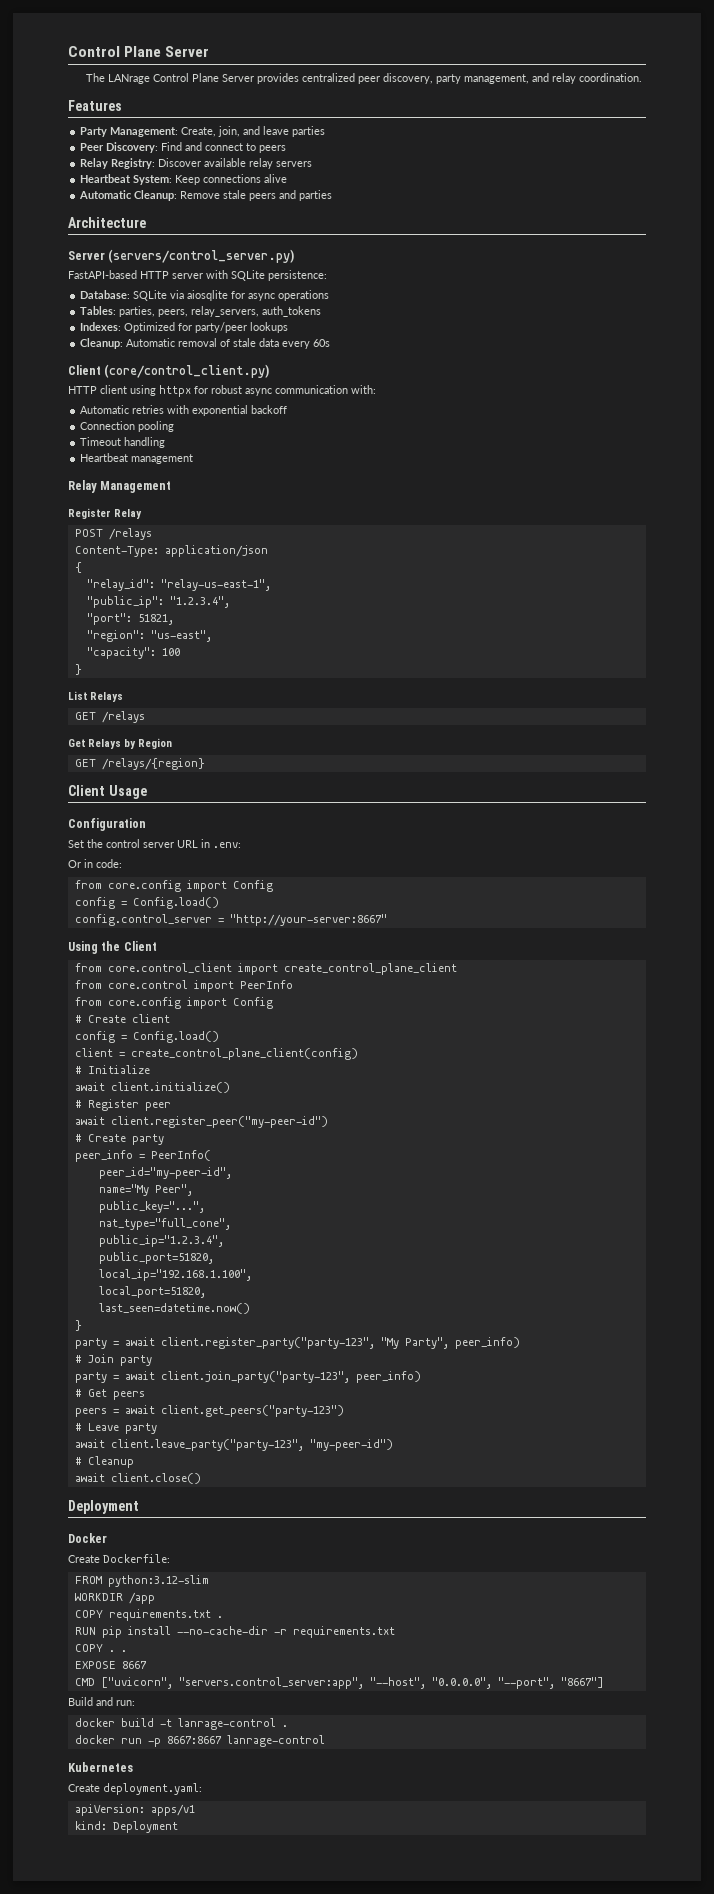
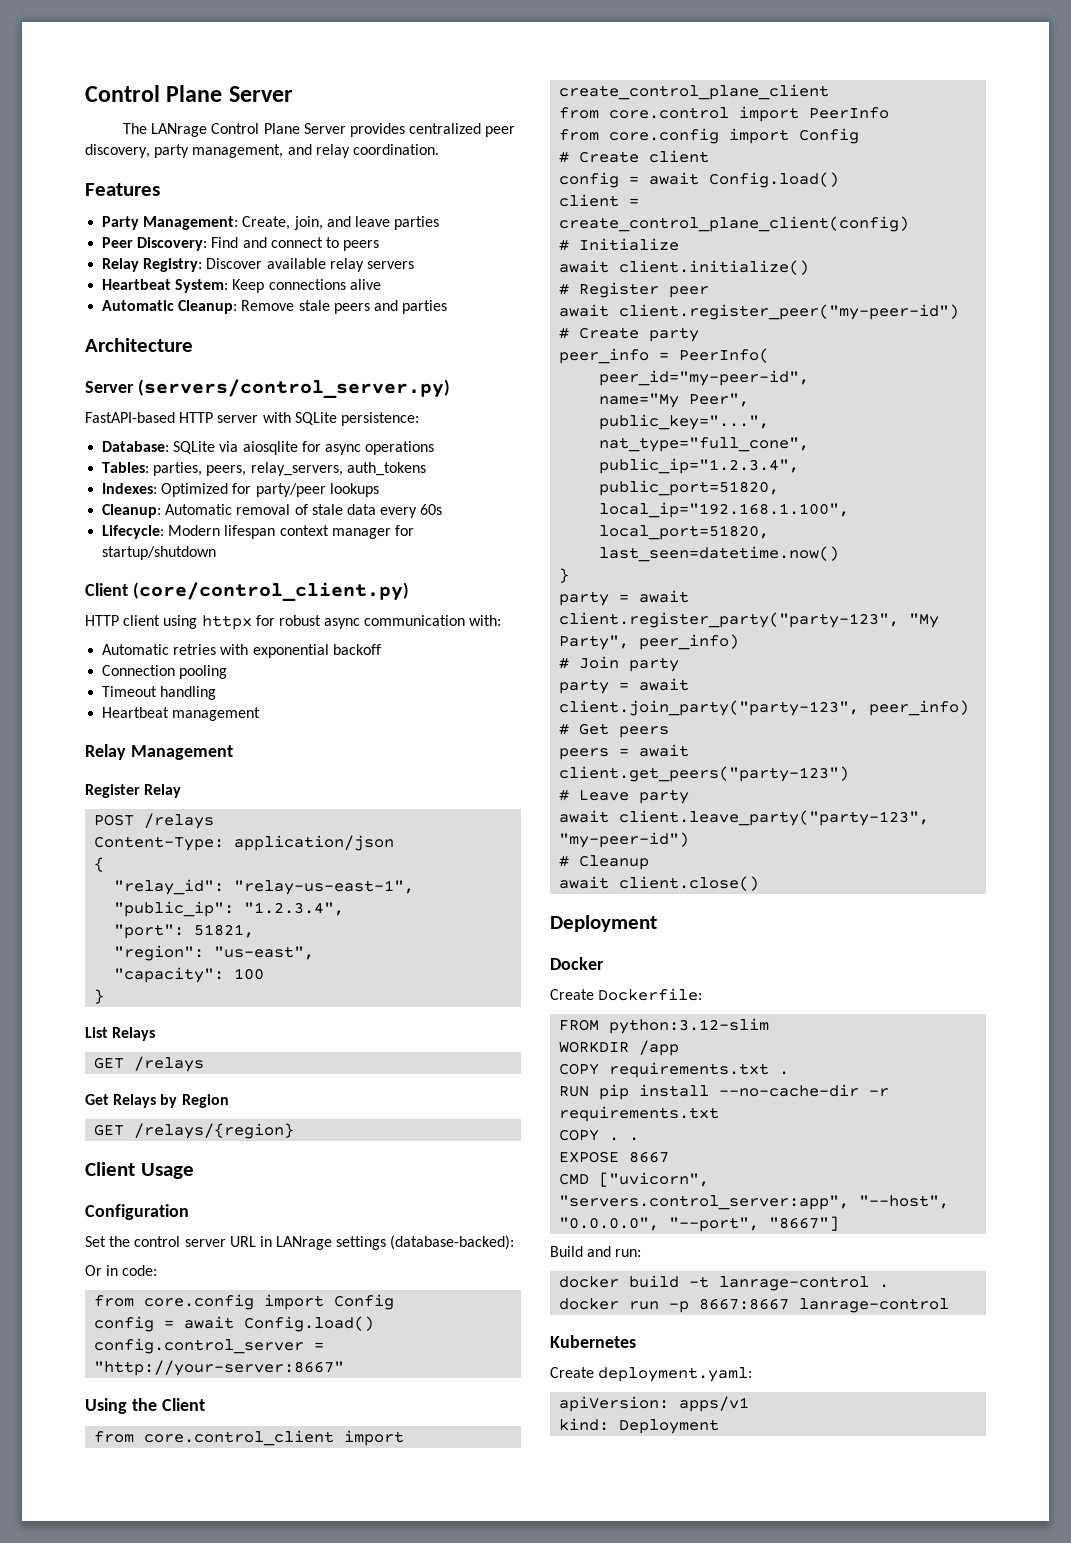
(331, 343) none -> [102,525,414,539] [102,546,217,560] // Lifecycle: Modern lifespan context manager for startup/shutdown
[213,842,241,848] .env: -> [276,1235,515,1250] LANrage settings (database-backed):
(127, 903) none -> [184,1316,235,1329] await
(127, 1037) none -> [649,172,700,185] await

